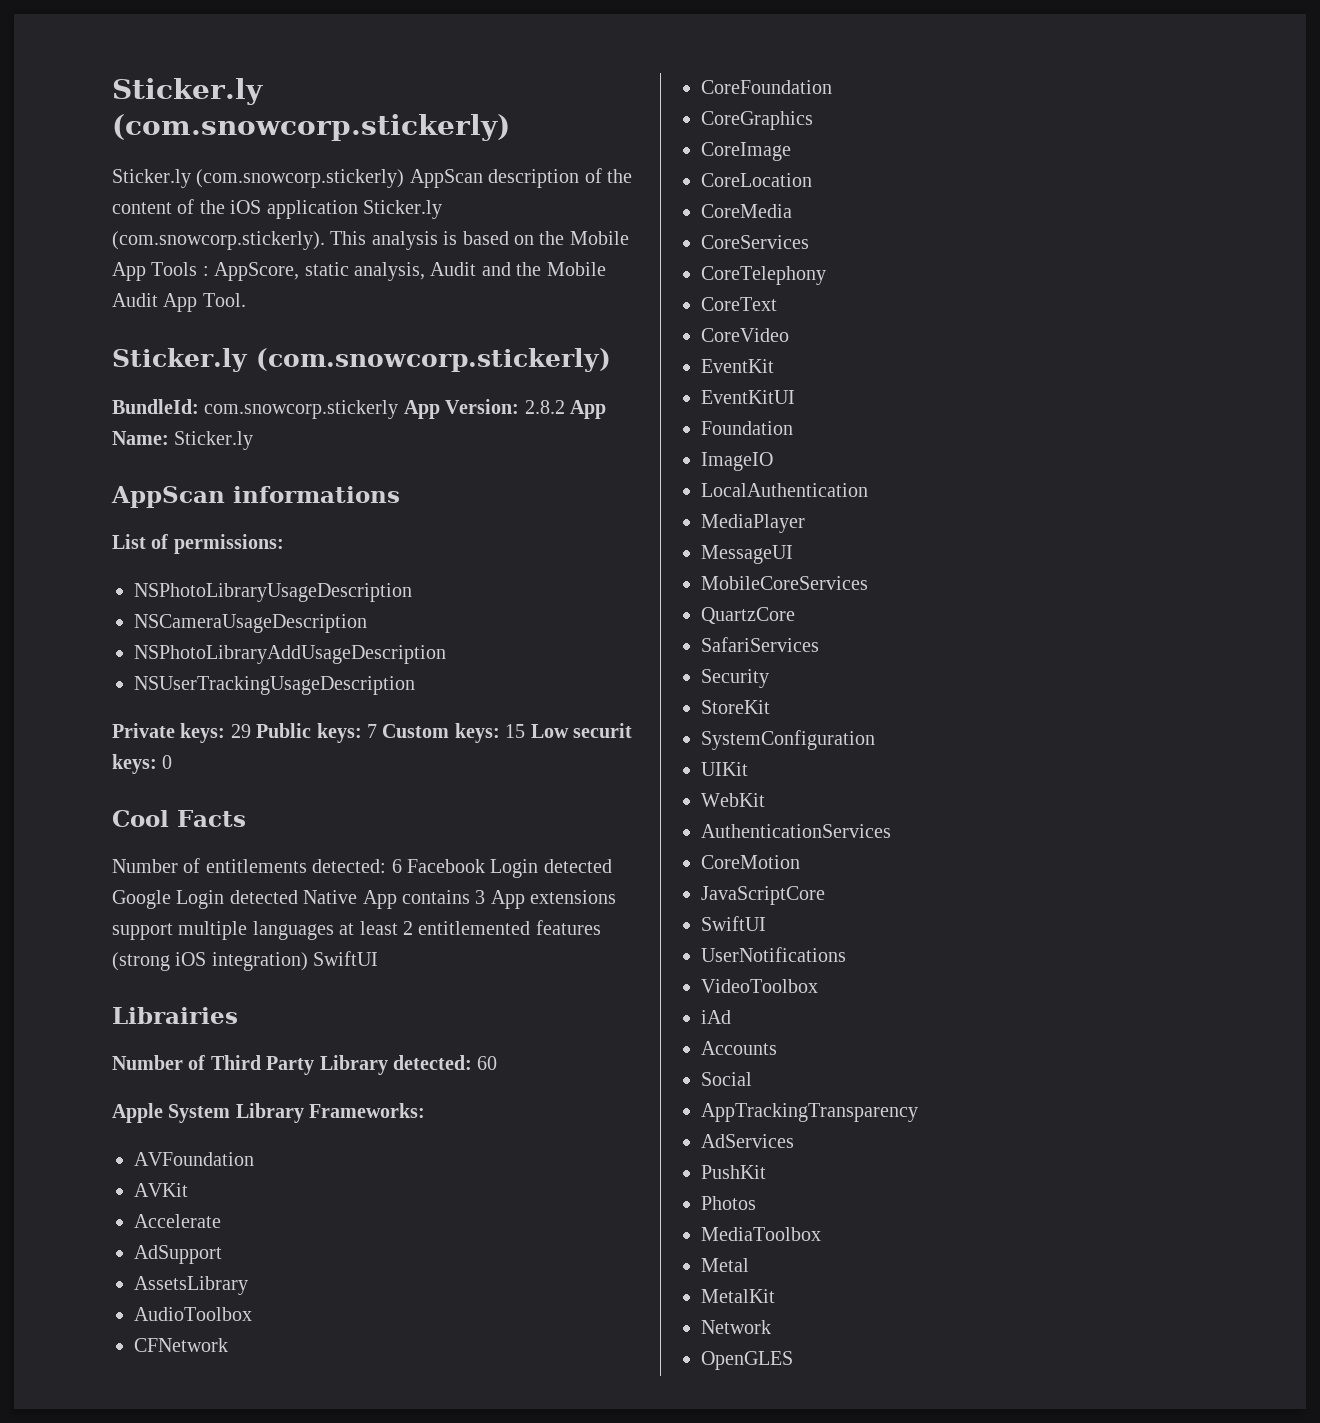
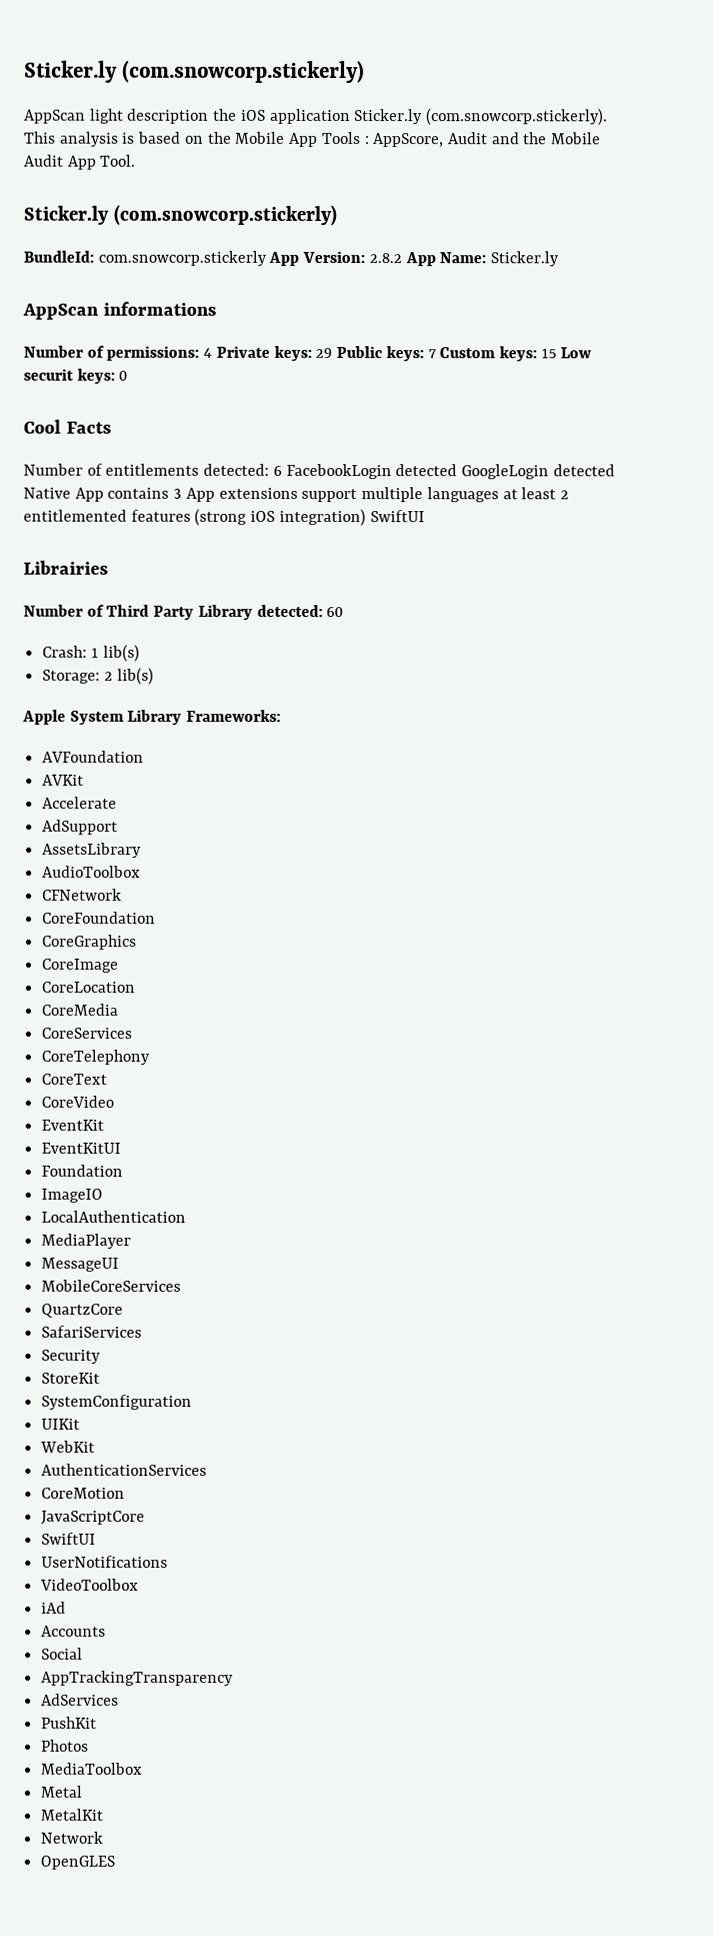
[112,78,263,105] [112,114,510,141] [112,168,632,188] [112,199,195,214] Sticker.ly (com.snowcorp.stickerly) // Sticker.ly (com.snowcorp.stickerly) AppScan description of the content of -> [24,60,366,84] [24,108,210,124] Sticker.ly (com.snowcorp.stickerly) // AppScan light description
[304,262,425,281] static analysis, -> (445, 140) none
[112,534,146,549] List -> [23,345,84,358] Number
[134,583,412,602] [134,614,367,633] [134,645,446,664] [134,676,415,695] // NSPhotoLibraryUsageDescription // NSCameraUsageDescription // NSPhotoLibraryAddUsageDescription // NSUserTrackingUsageDescription // -> [203,347,213,358] 4
[407,859,612,878] [112,890,225,909] Facebook Login detected Google Login -> [285,463,550,480] FacebookLogin detected GoogleLogin
(498, 1063) none -> [42,644,140,662] [42,667,154,685] // Crash: 1 lib(s) // Storage: 2 lib(s)

